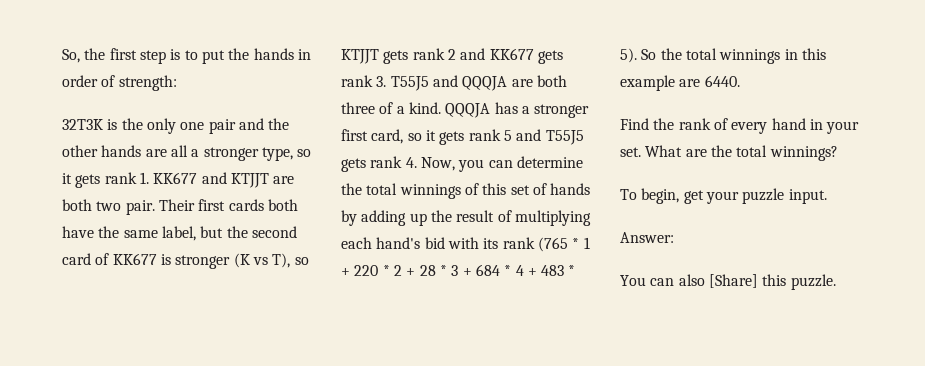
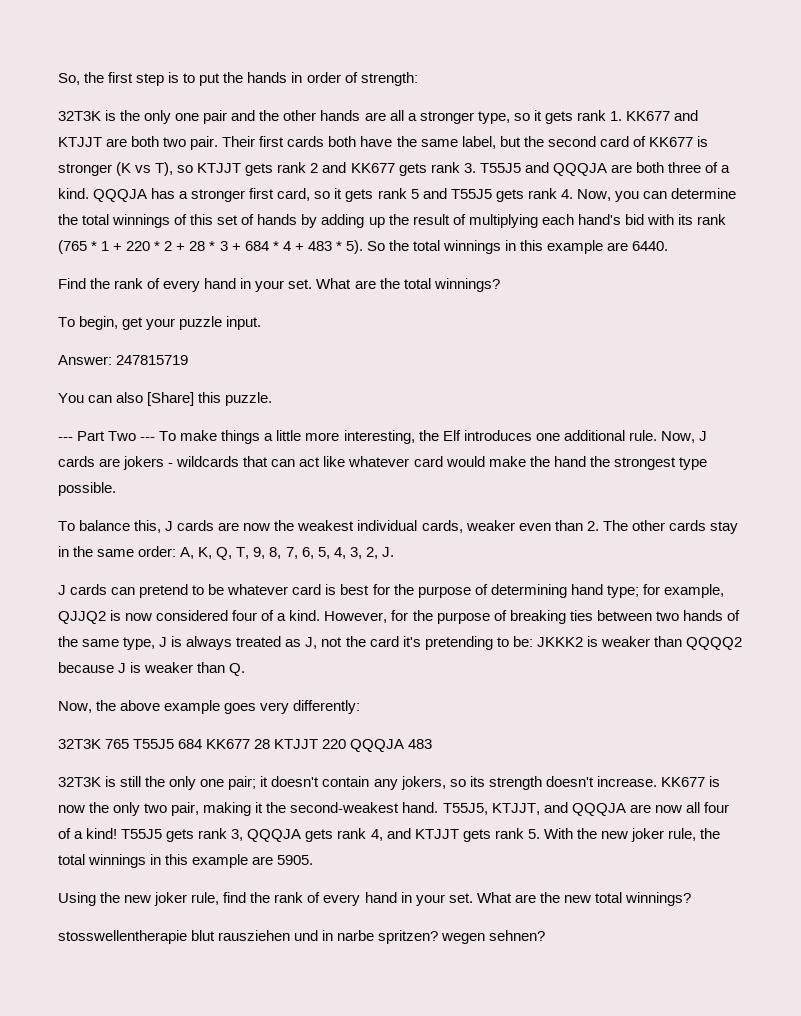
(674, 237) none -> [116,355,189,365] 247815719
(836, 282) none -> [58,430,707,444] [58,456,707,470] [58,482,116,496] [58,520,738,534] [58,546,394,560] [58,584,724,598] [58,610,740,624] [58,636,742,650] [58,662,246,676] [58,700,361,714] [58,739,433,752] [58,776,720,790] [58,802,729,816] [58,828,721,842] [58,854,314,868] [58,892,691,906] [58,930,546,944] // --- Part Two --- To make things a little more interesting, the Elf introduces one additional rule. Now, J cards are jokers - wildcards that can act like whatever card would make the hand the strongest type possible. // To balance this, J cards are now the weakest individual cards, weaker even than 2. The other cards stay in the same order: A, K, Q, T, 9, 8, 7, 6, 5, 4, 3, 2, J. // J cards can pretend to be whatever card is best for the purpose of determining hand type; for example, QJJQ2 is now considered four of a kind. However, for the purpose of breaking ties between two hands of the same type, J is always treated as J, not the card it's pretending to be: JKKK2 is weaker than QQQQ2 because J is weaker than Q. // Now, the above example goes very differently: // 32T3K 765 T55J5 684 KK677 28 KTJJT 220 QQQJA 483 // 32T3K is still the only one pair; it doesn't contain any jokers, so its strength doesn't increase. KK677 is now the only two pair, making it the second-weakest hand. T55J5, KTJJT, and QQQJA are now all four of a kind! T55J5 gets rank 3, QQQJA gets rank 4, and KTJJT gets rank 5. With the new joker rule, the total winnings in this example are 5905. // Using the new joker rule, find the rank of every hand in your set. What are the new total winnings? // stosswellentherapie blut rausziehen und in narbe spritzen? wegen sehnen?

